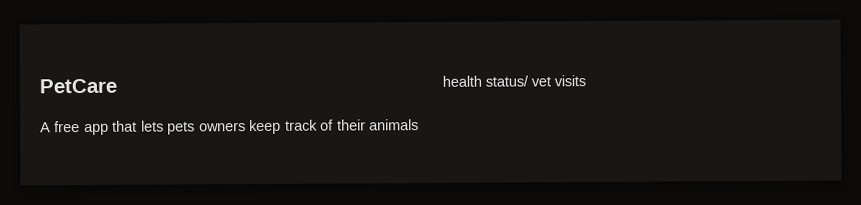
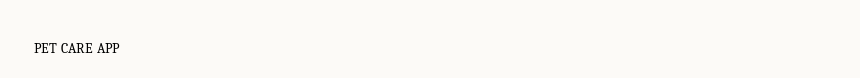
[39,78,117,94] [40,119,419,136] [442,75,586,87] PetCare // A free app that lets pets owners keep track of their animals health status/ vet visits -> [34,43,120,53] PET CARE APP

